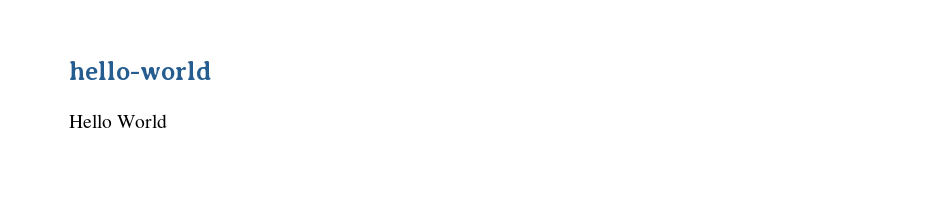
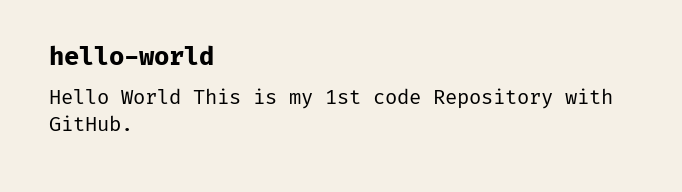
(168, 121) none -> [193,88,613,109] [49,115,133,131] This is my 1st code Repository with GitHub.

